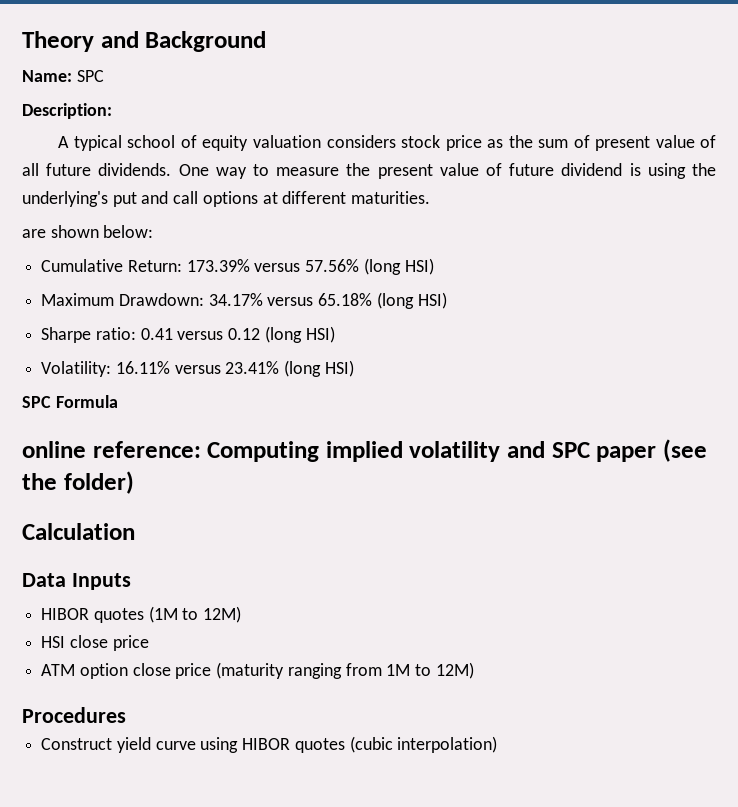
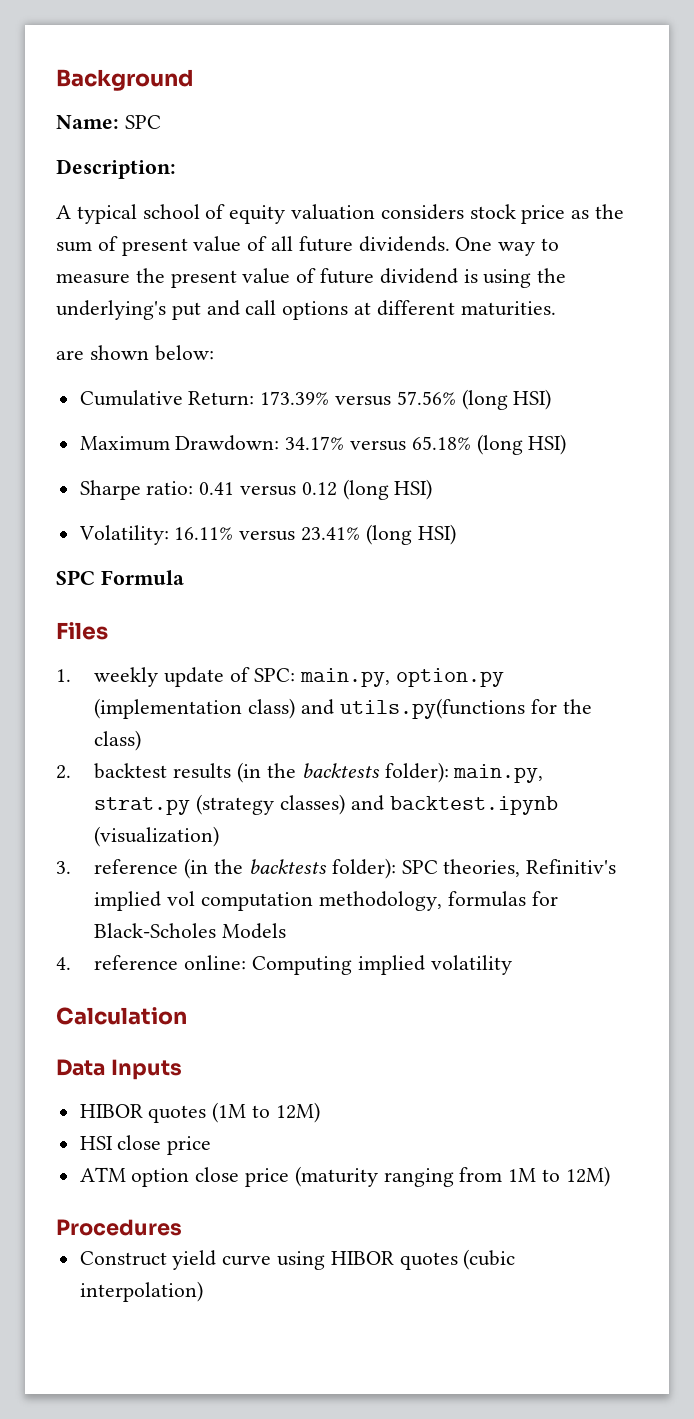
[22,31,139,52] Theory and -> (56, 80) none
[22,439,707,462] [22,471,134,494] online reference: Computing implied volatility and SPC paper (see the folder) -> [56,622,108,640] [56,667,504,687] [94,698,592,719] [94,730,142,751] [56,762,544,783] [94,794,558,815] [94,826,220,847] [56,858,617,879] [94,891,558,911] [94,923,287,939] [56,955,512,975] Files // 1. weekly update of SPC: main.py, option.py (implementation class) and utils.py(functions for the class) // 2. backtest results (in the backtests folder): main.py, strat.py (strategy classes) and backtest.ipynb (visualization) // 3. reference (in the backtests folder): SPC theories, Refinitiv's implied vol computation methodology, formulas for Black-Scholes Models // 4. reference online: Computing implied volatility

